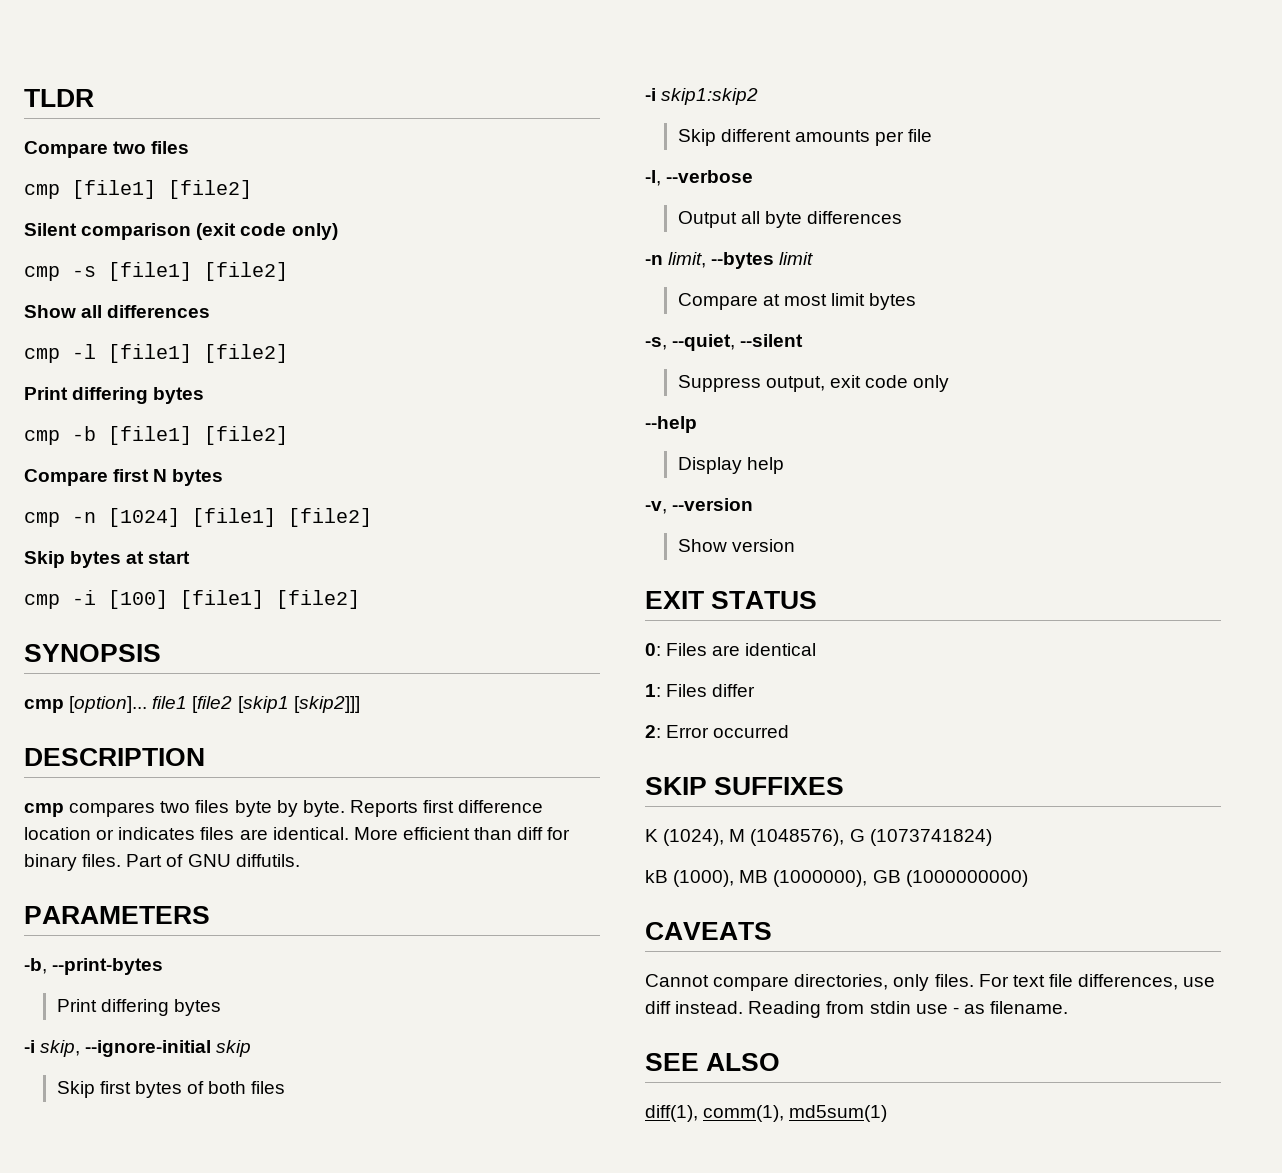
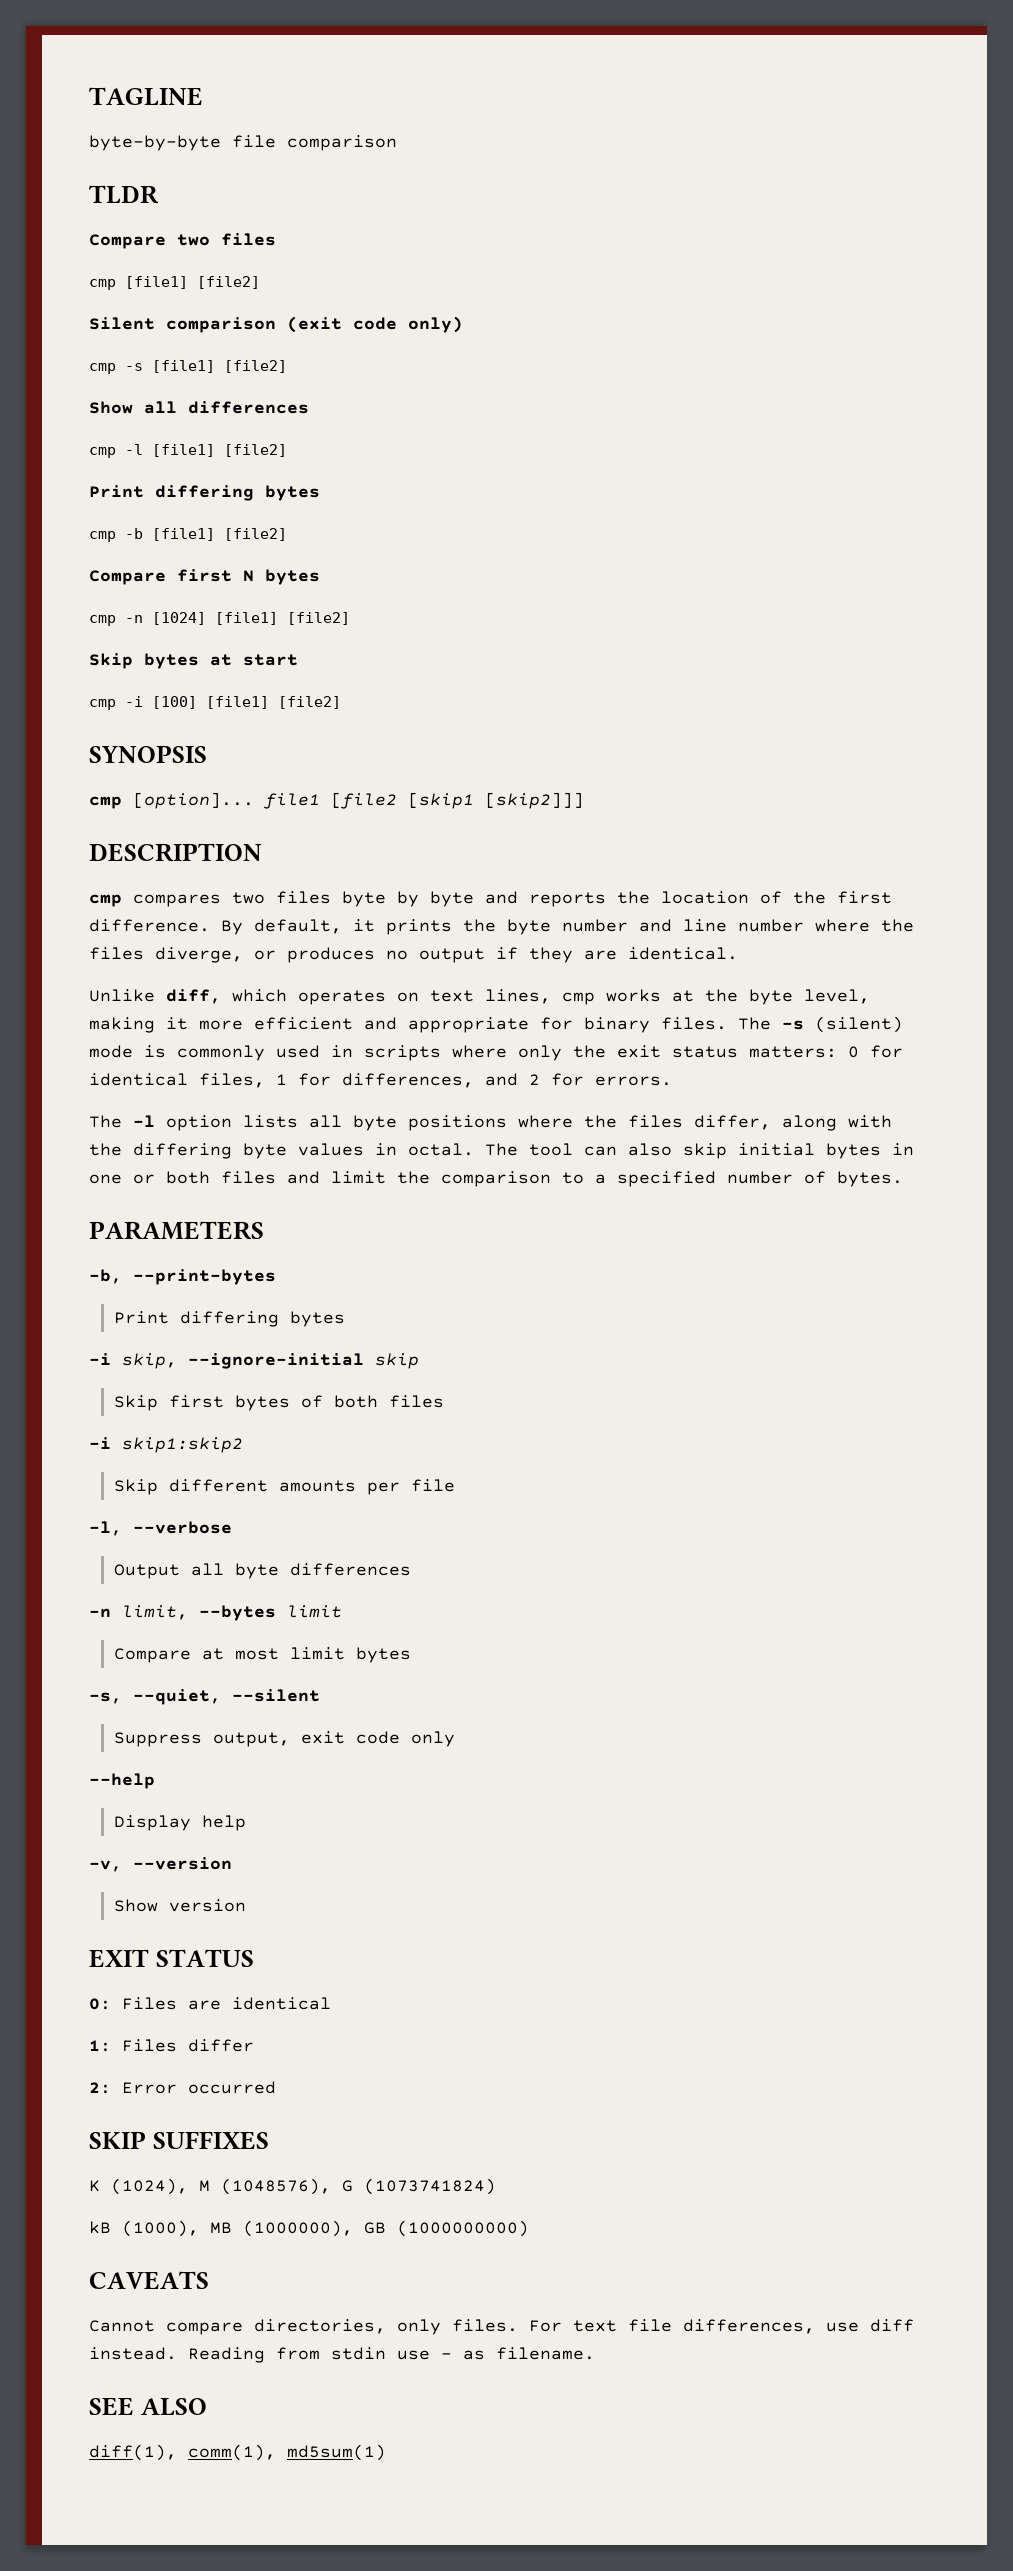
(24, 98) none -> [89,87,203,106] [89,135,397,151] TAGLINE // byte-by-byte file comparison //
[302,800,544,817] [24,827,571,840] [24,854,300,871] byte. Reports first difference location or indicates files are identical. More efficient than diff for binary files. Part of GNU diffutils. -> [430,891,892,907] [89,919,914,935] [89,947,738,963] [89,989,870,1005] [89,1016,903,1033] [89,1045,903,1061] [89,1073,672,1088] [89,1115,892,1131] [89,1143,914,1159] [89,1171,903,1187] byte and reports the location of the first difference. By default, it prints the byte number and line number where the files diverge, or produces no output if they are identical. // Unlike diff, which operates on text lines, cmp works at the byte level, making it more efficient and appropriate for binary files. The -s (silent) mode is commonly used in scripts where only the exit status matters: 0 for identical files, 1 for differences, and 2 for errors. // The -l option lists all byte positions where the files differ, along with the differing byte values in octal. The tool can also skip initial bytes in one or both files and limit the comparison to a specified number of bytes.

